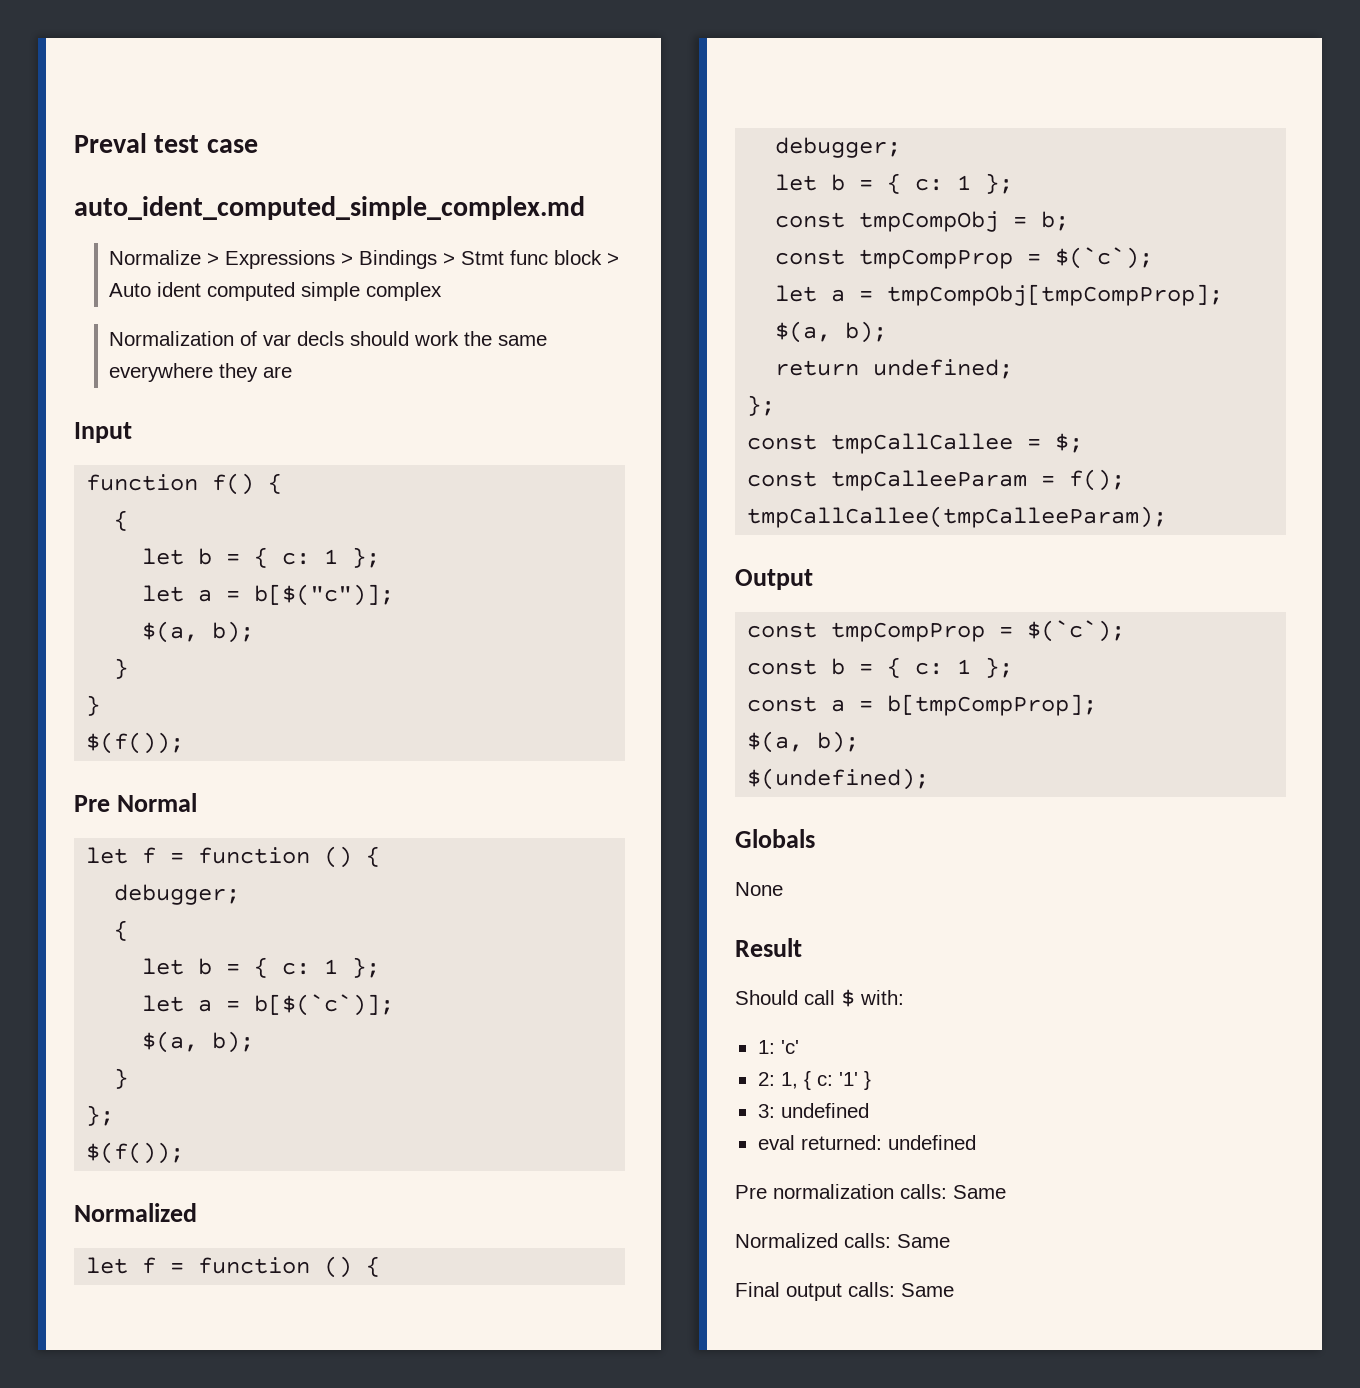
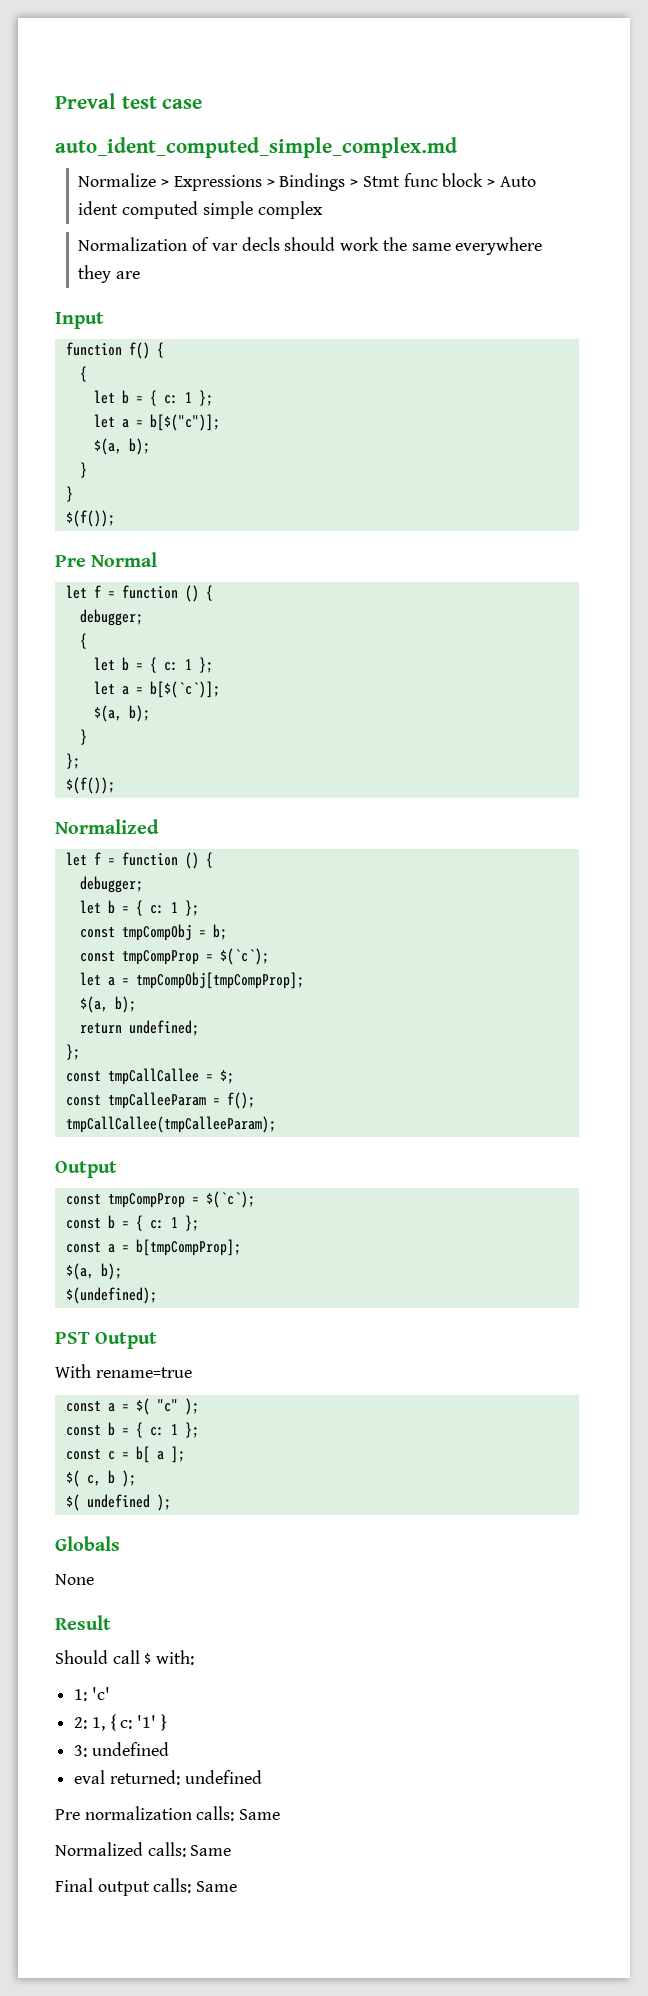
(930, 779) none -> [55,1332,158,1349] [55,1364,192,1378] [65,1398,199,1415] [65,1422,199,1438] [65,1446,185,1463] [65,1470,136,1487] [65,1494,171,1511] // PST Output // With rename=true // const a = $( "c" ); // const b = { c: 1 }; // const c = b[ a ]; // $( c, b ); // $( undefined );

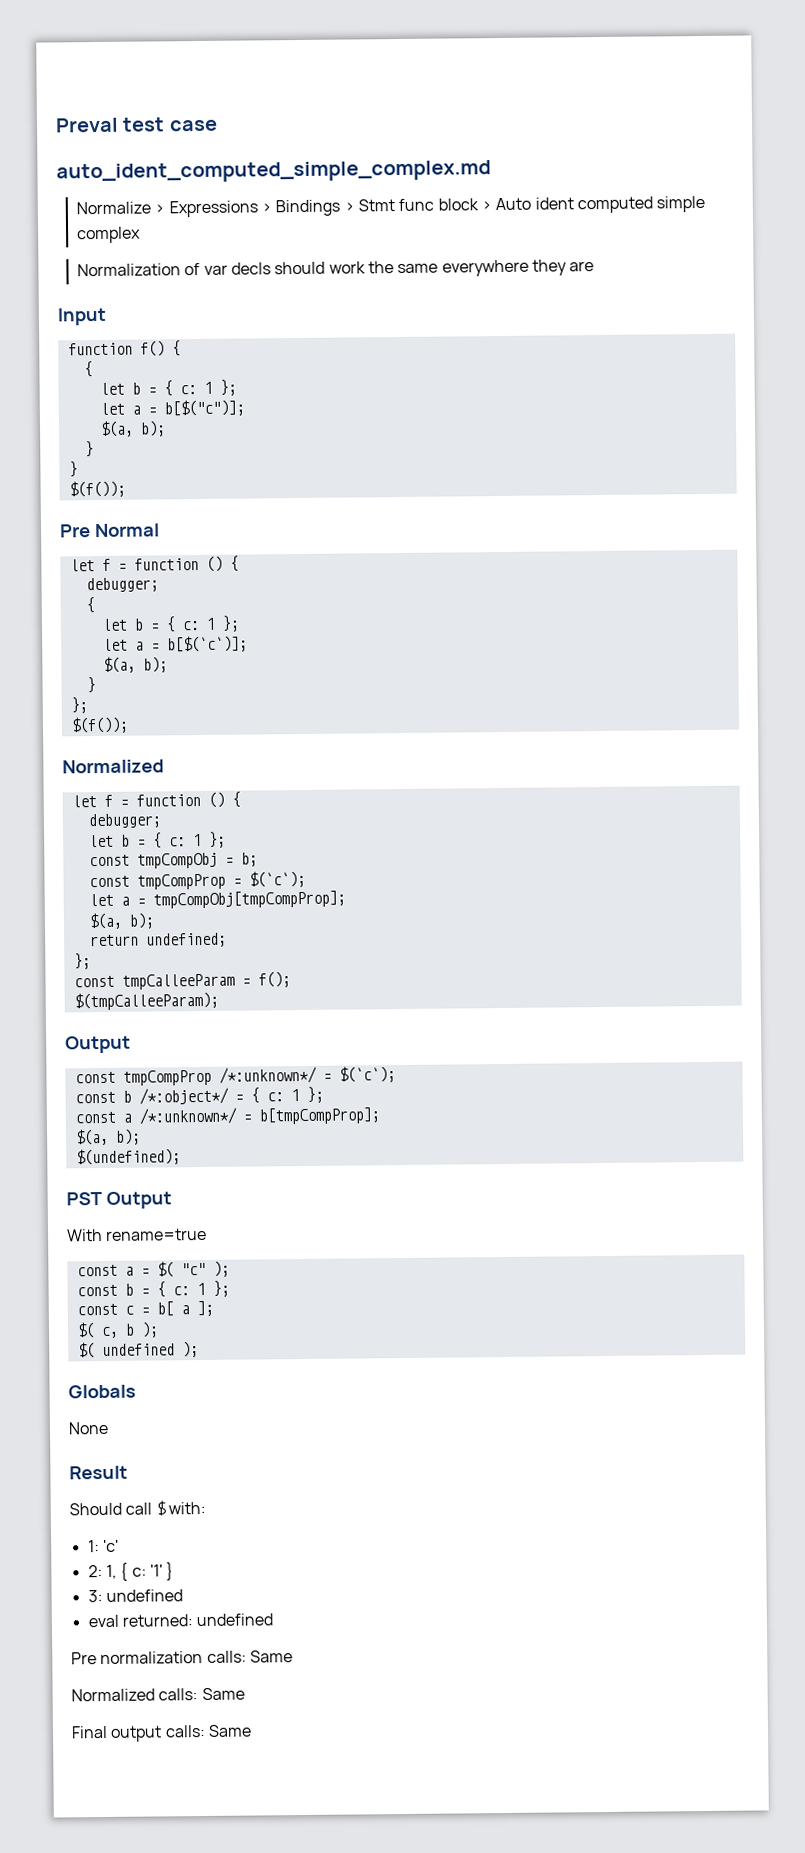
[65,1068,234,1085] // const tmpCallCallee = $; -> (91, 961) none
[65,1116,276,1133] tmpCallCallee(tmpCalleeParam); -> [73,991,219,1011] $(tmpCalleeParam);
(185, 1200) none -> [218,1066,317,1084] /*:unknown*/
(115, 1222) none -> [138,1087,229,1105] /*:object*/
(115, 1248) none -> [138,1107,237,1125] /*:unknown*/

